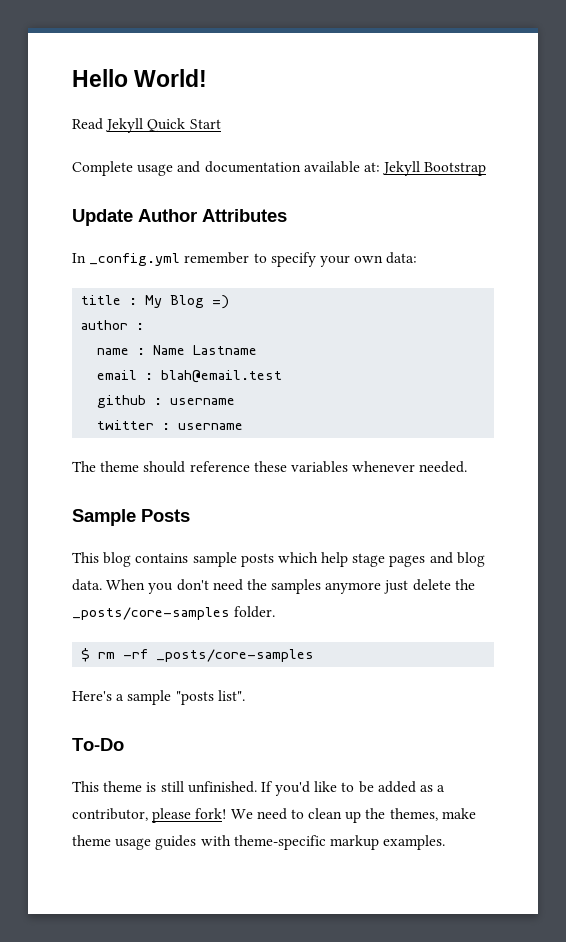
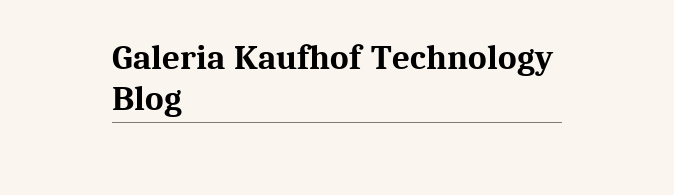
[72,69,208,87] [72,118,221,133] [72,161,487,176] [72,209,287,226] [72,252,418,267] [81,295,230,309] [81,320,145,330] [97,345,258,355] [97,370,283,383] [97,395,236,408] [97,420,244,430] [72,461,468,473] [72,509,190,526] [72,552,485,567] [72,579,475,594] [72,606,276,620] [81,648,315,662] [72,690,245,705] [72,738,124,751] [72,781,446,796] [72,808,476,823] [72,835,446,850] Hello World! // Read Jekyll Quick Start // Complete usage and documentation available at: Jekyll Bootstrap // Update Author Attributes // In _config.yml remember to specify your own data: // title : My Blog =) // author : // name : Name Lastname // email : blah@email.test // github : username // twitter : username // The theme should reference these variables whenever needed. // Sample Posts // This blog contains sample posts which help stage pages and blog data. When you don't need the samples anymore just delete the _posts/core-samples folder. // $ rm -rf _posts/core-samples // Here's a sample "posts list". // To-Do // This theme is still unfinished. If you'd like to be added as a contributor, please fork! We need to clean up the themes, make theme usage guides with theme-specific markup examples. -> [112,44,554,76] [112,85,182,117] Galeria Kaufhof Technology Blog

